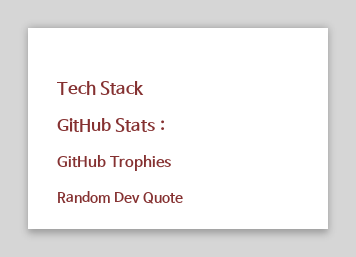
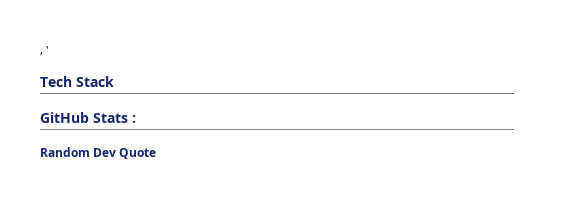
(57, 88) none -> [40,46,48,55] , ' //
[57,155,172,171] // GitHub Trophies -> (136, 119) none

